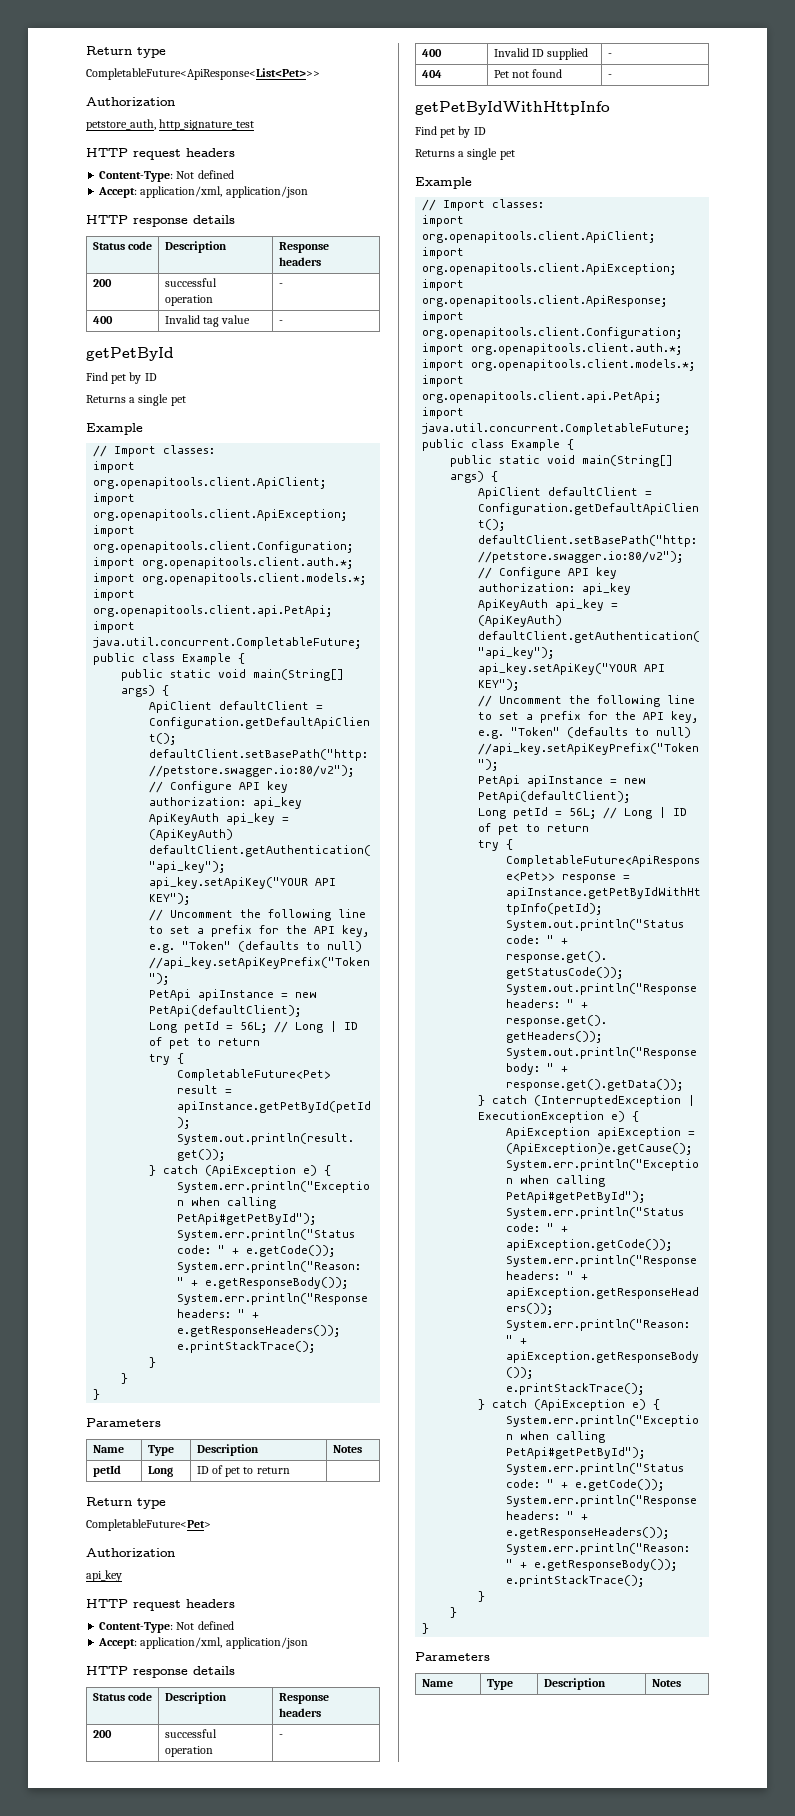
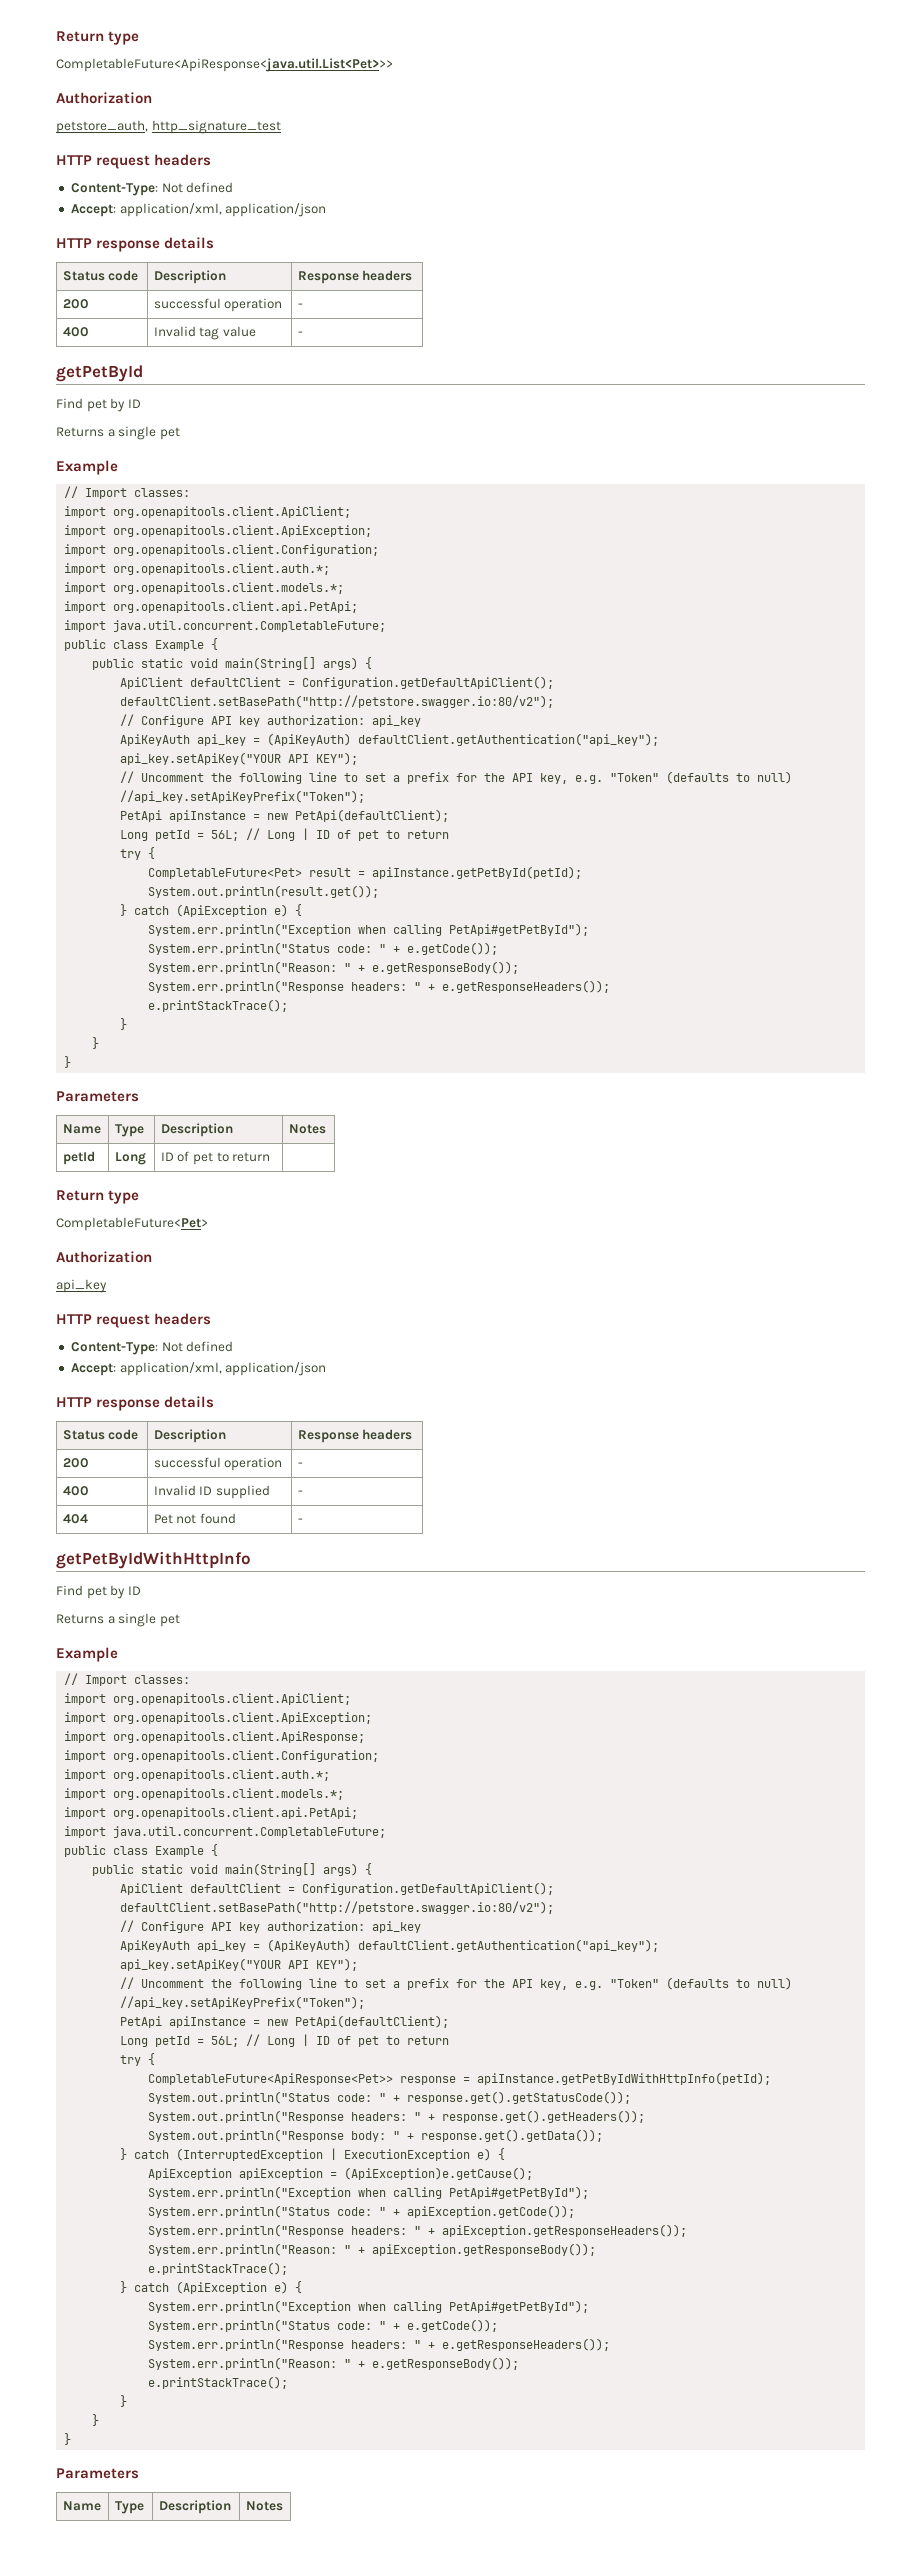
[86,46,166,58] [86,68,320,80] Return type // CompletableFuture<ApiResponse<List<Pet>>> -> [56,31,140,45] [56,58,393,72] Return type // CompletableFuture<ApiResponse<java.util.List<Pet>>>

